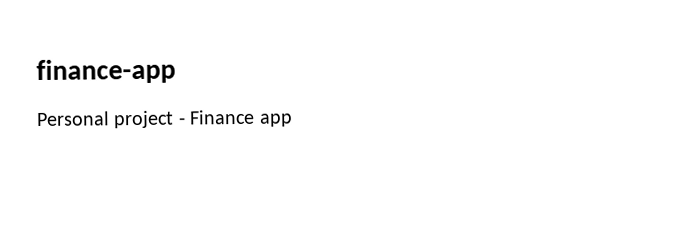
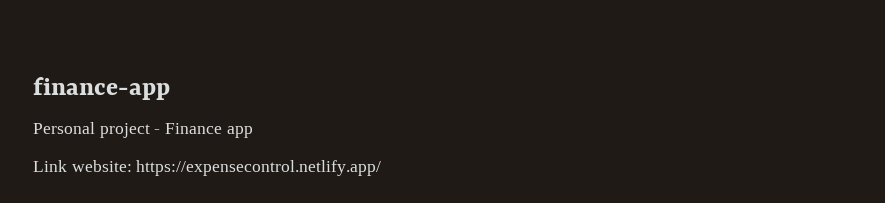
(293, 120) none -> [33,160,382,176] // Link website: https://expensecontrol.netlify.app/

